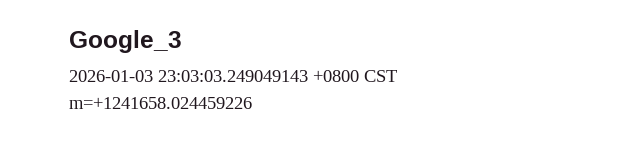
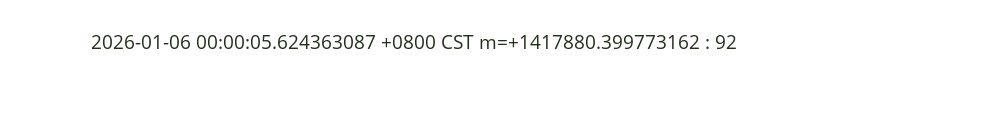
[69,30,182,53] [69,70,397,82] [69,97,252,109] Google_3 // 2026-01-03 23:03:03.249049143 +0800 CST m=+1241658.024459226 -> [91,35,737,49] 2026-01-06 00:00:05.624363087 +0800 CST m=+1417880.399773162 : 92

